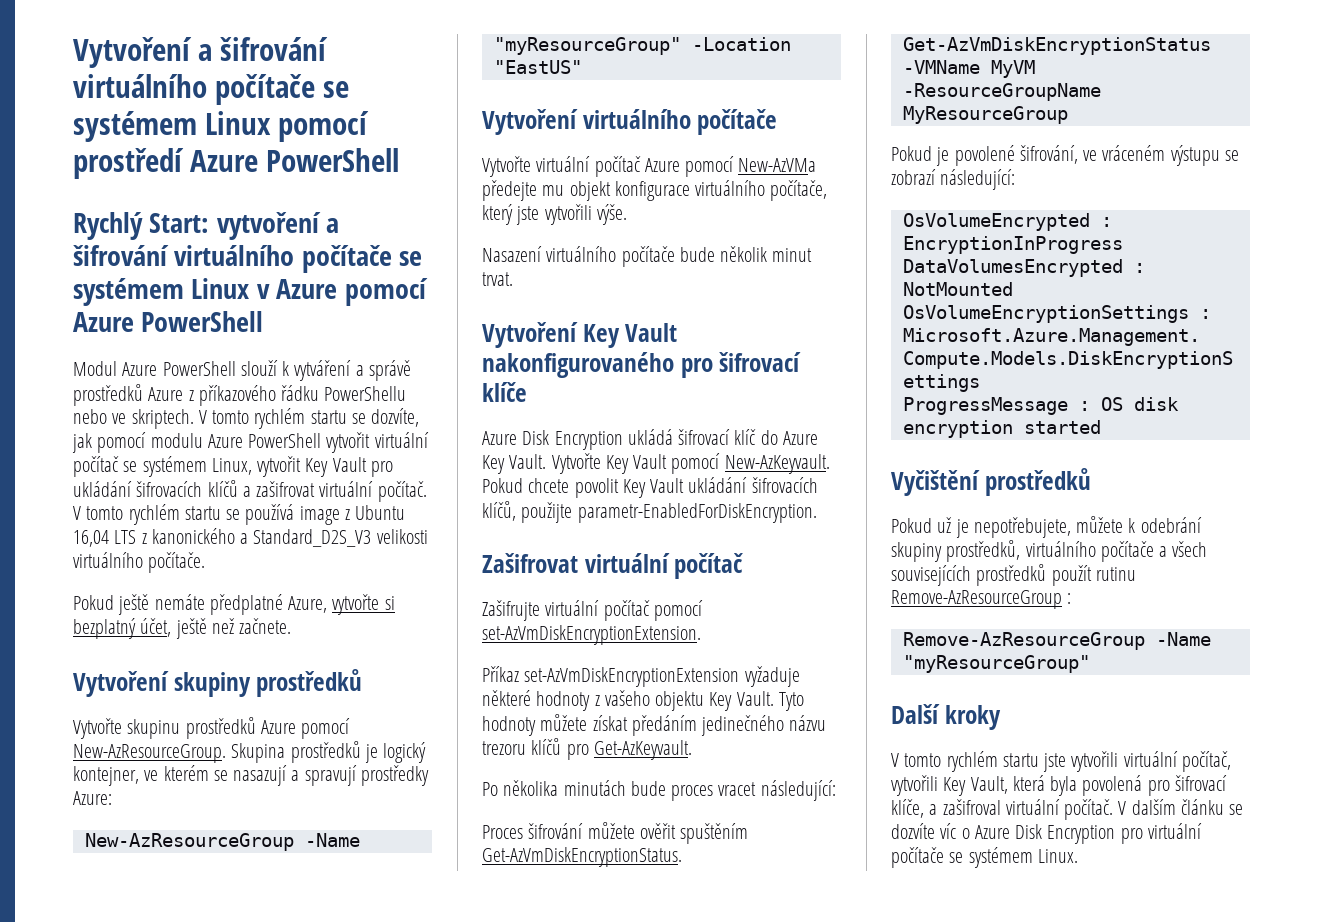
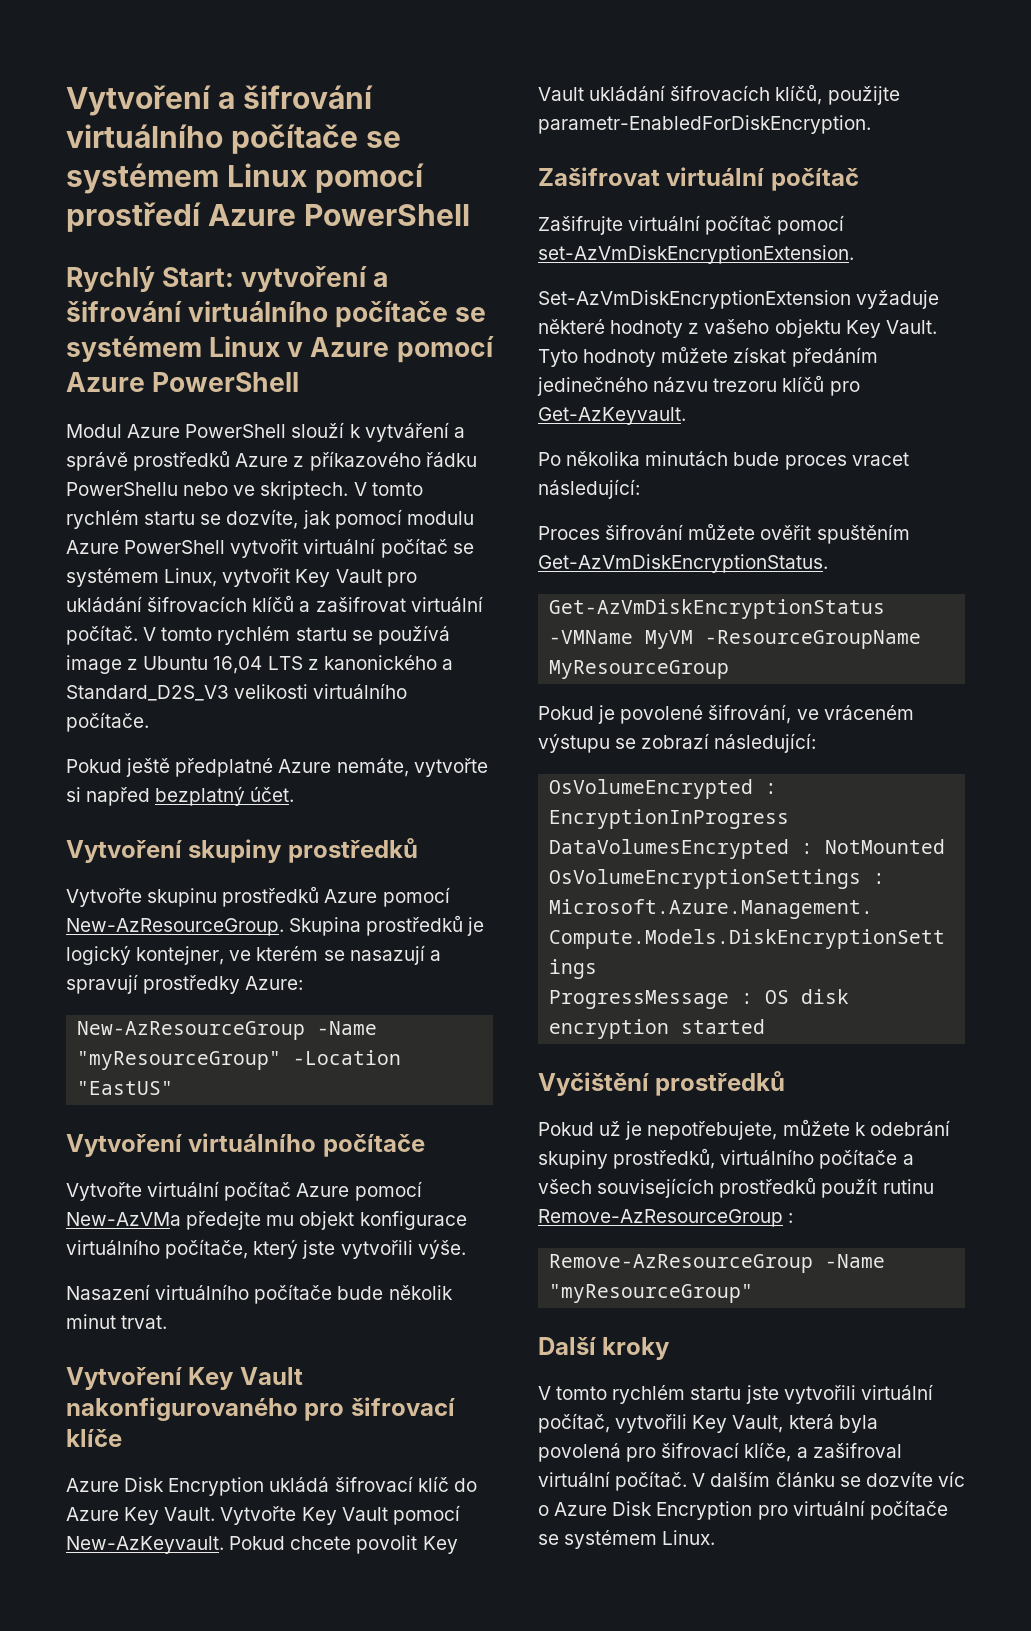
[154,594,395,615] [73,618,292,639] nemáte předplatné Azure, vytvořte si bezplatný účet, ještě než začnete. -> [175,758,488,777] [66,786,295,806] předplatné Azure nemáte, vytvořte si napřed bezplatný účet.
[482,666,740,687] Příkaz set-AzVmDiskEncryptionExtension -> [538,290,851,309] Set-AzVmDiskEncryptionExtension

